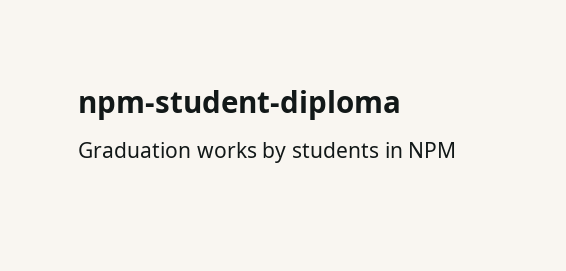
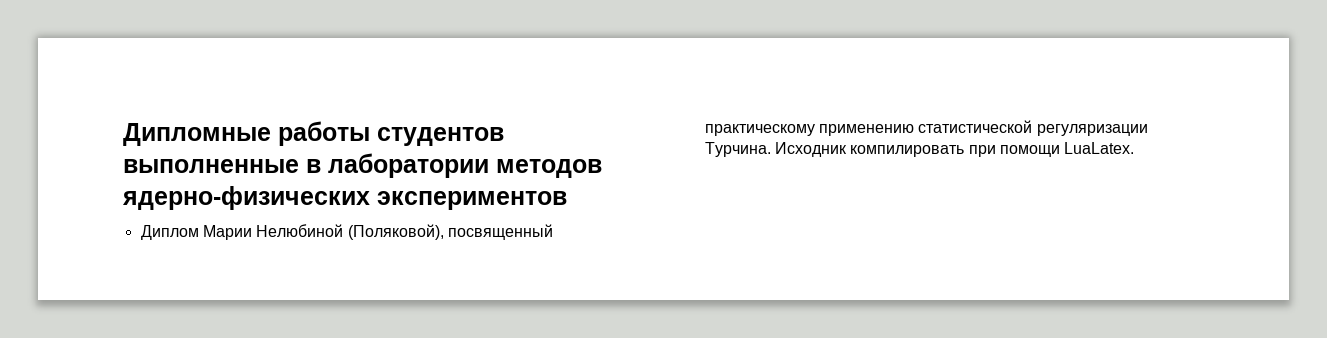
[78,90,401,120] [78,142,457,163] npm-student-diploma // Graduation works by students in NPM -> [123,121,504,146] [123,153,602,178] [122,186,567,210] [140,224,553,240] [704,120,1148,136] [704,142,1135,157] Дипломные работы студентов выполненные в лаборатории методов ядерно-физических экспериментов // Диплом Марии Нелюбиной (Поляковой), посвященный практическому применению статистической регуляризации Турчина. Исходник компилировать при помощи LuaLatex.

